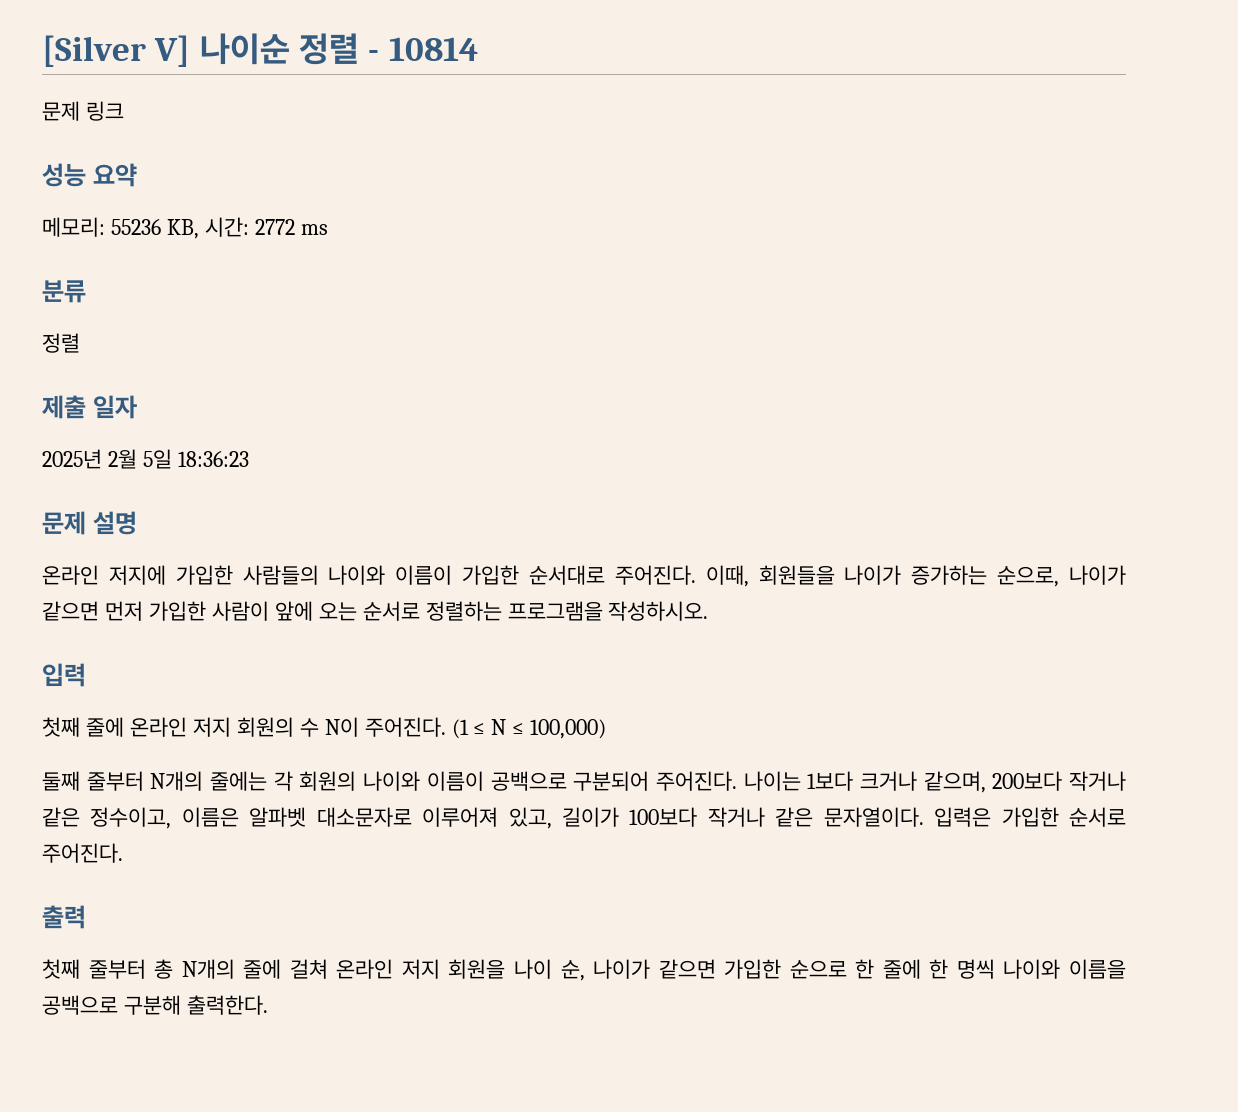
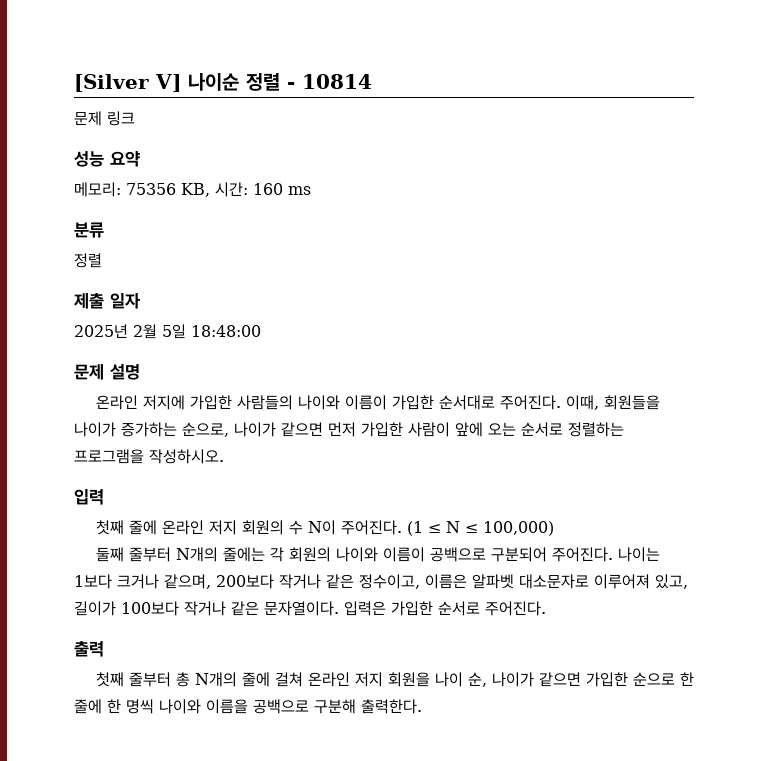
[110,219,161,235] 55236 -> [126,183,176,195] 75356
[254,219,295,235] 2772 -> [253,183,283,195] 160
[177,451,249,467] 18:36:23 -> [191,325,261,337] 18:48:00

